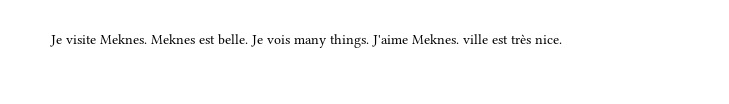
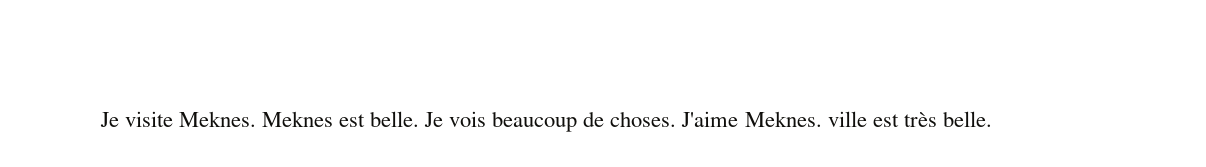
[294,34,369,48] many things. -> [492,111,677,132] beaucoup de choses.
[535,35,562,44] nice. -> [942,111,992,127] belle.

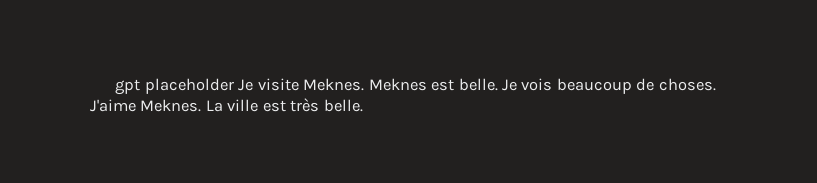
(99, 119) none -> [115,78,234,95] gpt placeholder
(822, 119) none -> [205,100,223,112] La

